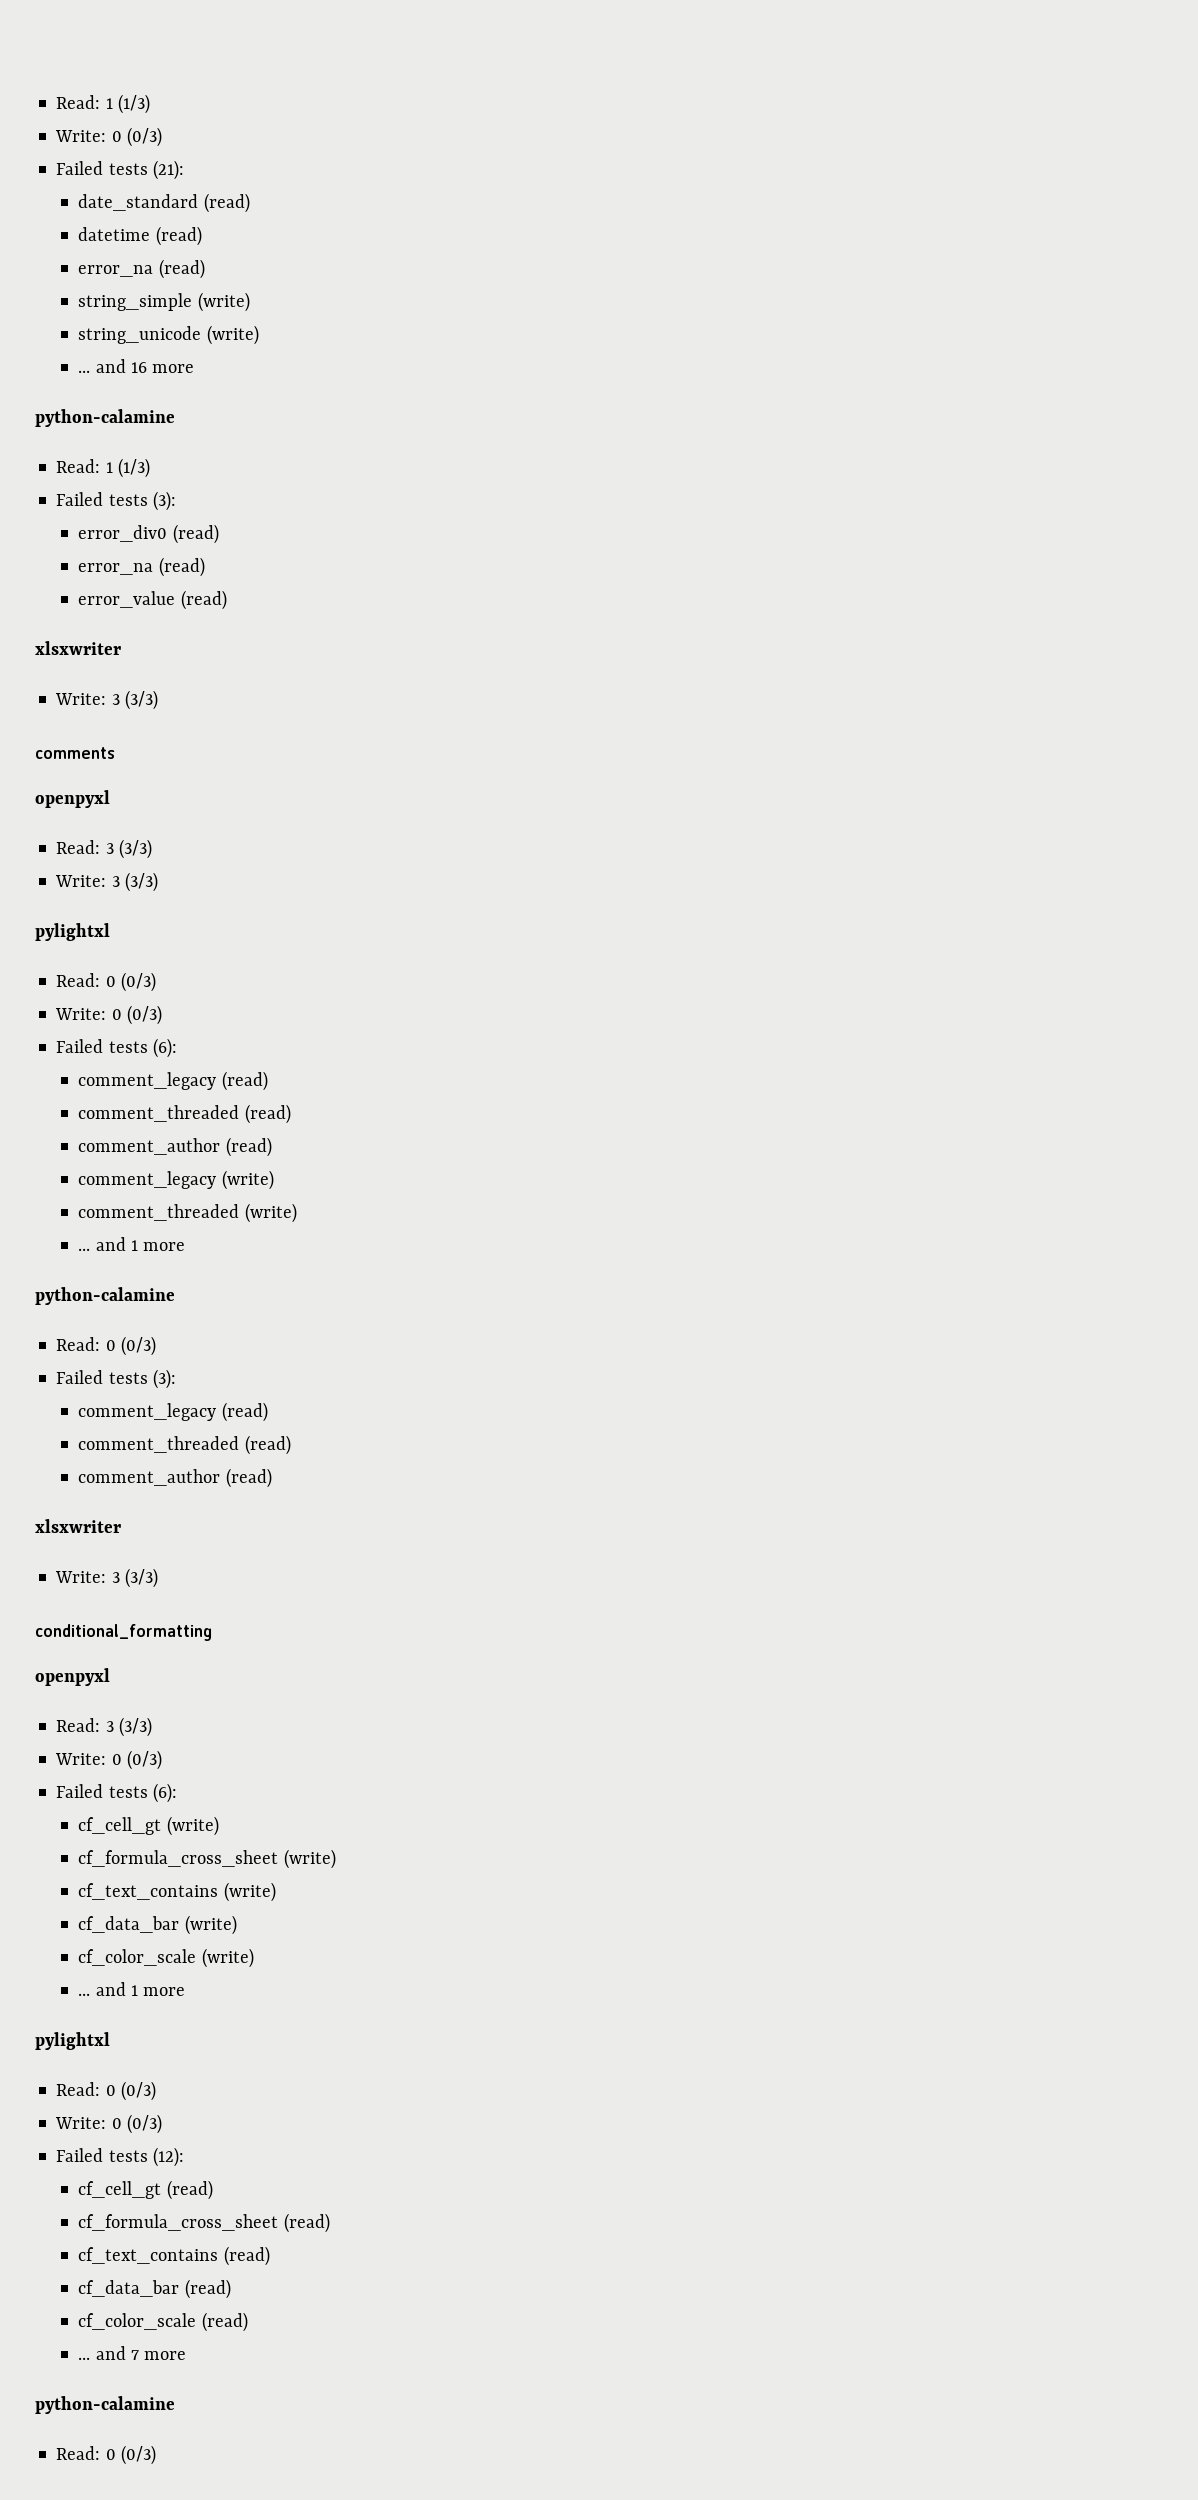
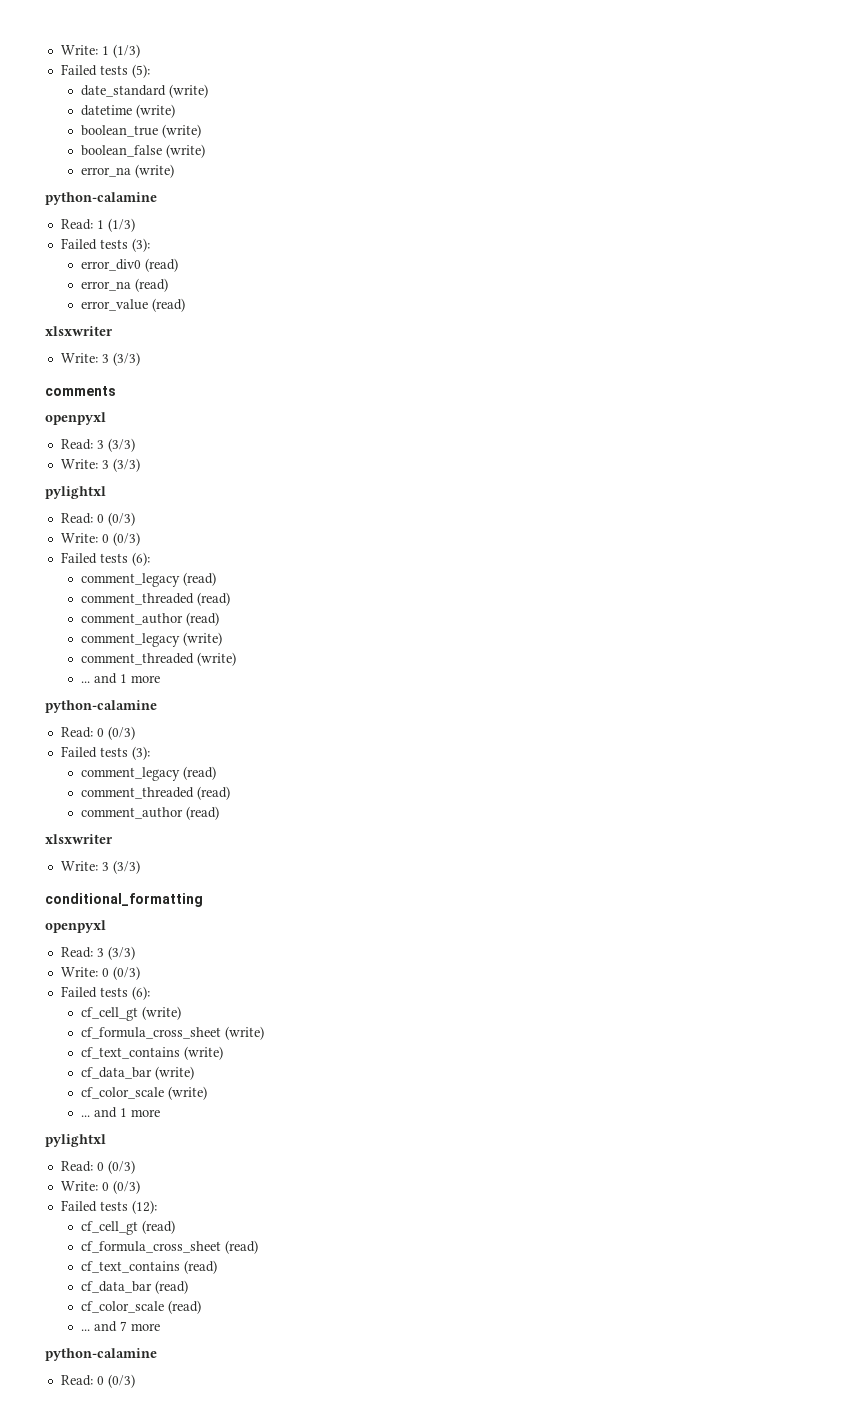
[56,94,150,114] [55,127,162,147] [56,160,184,180] Read: 1 (1/3) // Write: 0 (0/3) // Failed tests (21): -> [60,44,140,58] [60,64,150,78] Write: 1 (1/3) // Failed tests (5):
[203,193,250,213] (read) -> [169,84,209,98] (write)
[155,226,202,246] [78,259,205,279] [78,292,250,312] [78,325,259,345] [78,359,195,373] (read) // error_na (read) // string_simple (write) // string_unicode (write) // ... and 16 more -> [136,104,176,118] [81,124,202,138] [81,144,206,158] [81,164,175,178] (write) // boolean_true (write) // boolean_false (write) // error_na (write)

